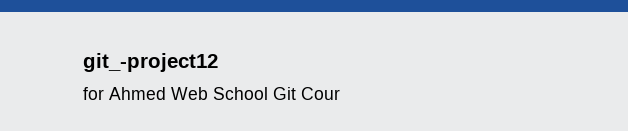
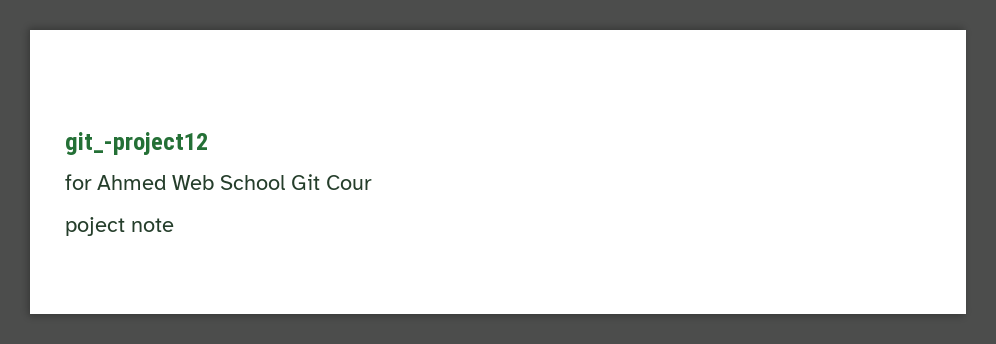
(340, 93) none -> [65,217,174,236] // poject note

